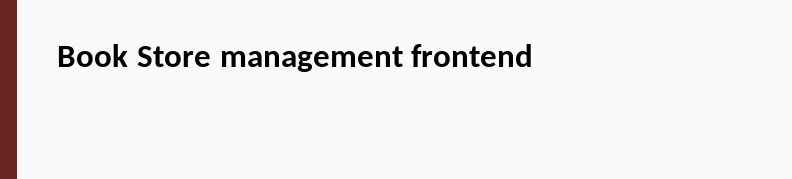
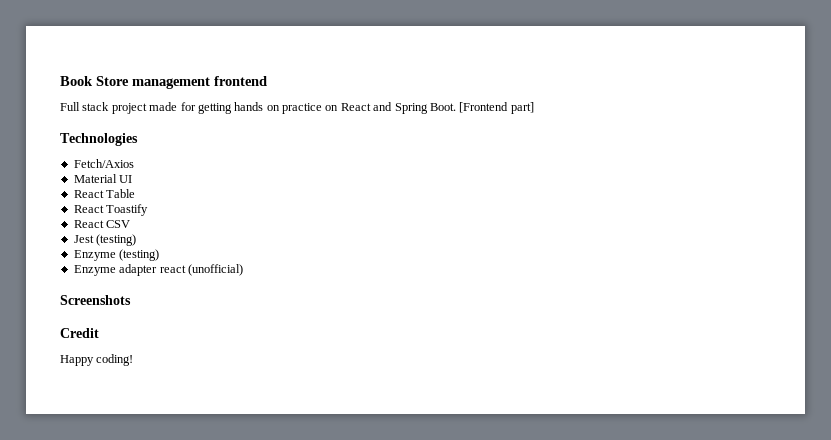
(534, 55) none -> [60,102,534,114] [60,133,138,146] [73,159,134,168] [73,174,133,183] [73,189,136,198] [73,204,149,216] [73,220,131,228] [73,234,137,246] [73,249,160,261] [73,264,243,276] [60,295,131,305] [60,328,99,338] [60,354,134,366] // Full stack project made for getting hands on practice on React and Spring Boot. [Frontend part] // Technologies // Fetch/Axios // Material UI // React Table // React Toastify // React CSV // Jest (testing) // Enzyme (testing) // Enzyme adapter react (unofficial) // Screenshots // Credit // Happy coding!

